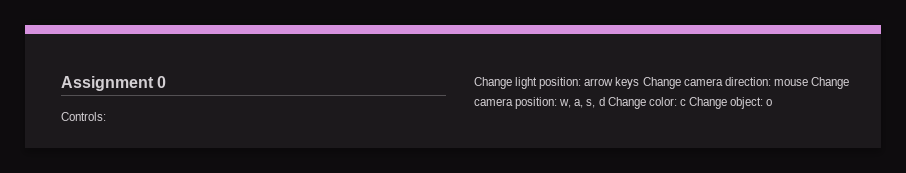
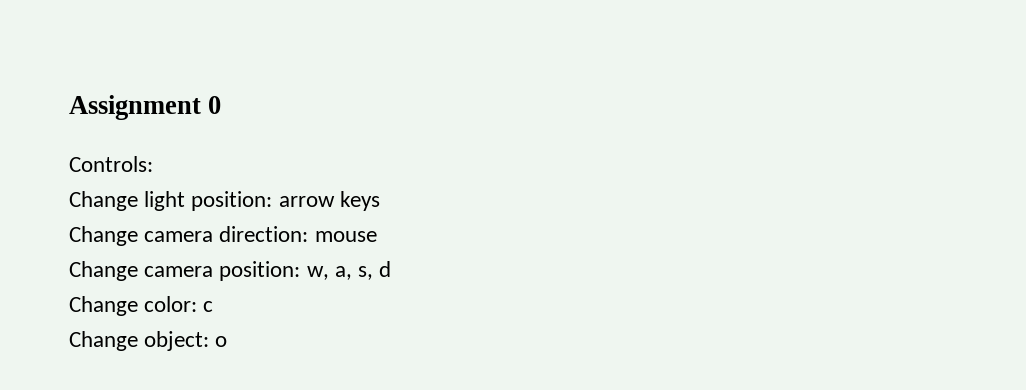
(640, 83) none -> (380, 201) //
(808, 82) none -> (377, 236) //
(605, 101) none -> (392, 269) //
(686, 102) none -> (214, 306) //

